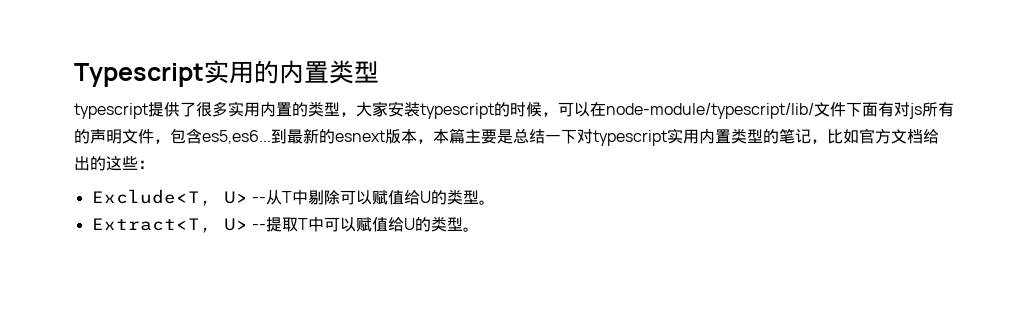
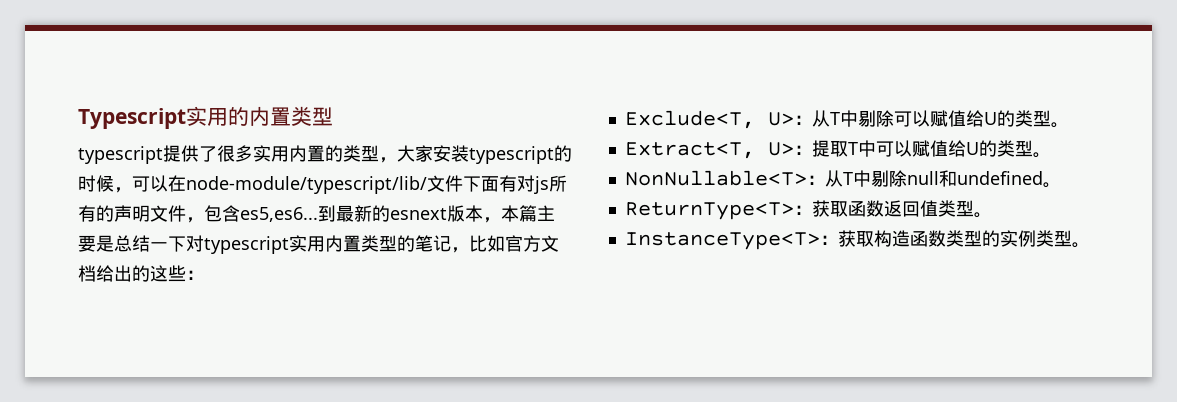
[251,197,266,203] -- -> [793,115,812,125] ：
[251,224,266,230] -- -> [793,145,812,155] ：
(479, 229) none -> [624,170,1061,188] [624,200,992,220] [624,230,1090,250] // NonNullable<T>：从T中剔除null和undefined。 // ReturnType<T>：获取函数返回值类型。 // InstanceType<T>：获取构造函数类型的实例类型。

